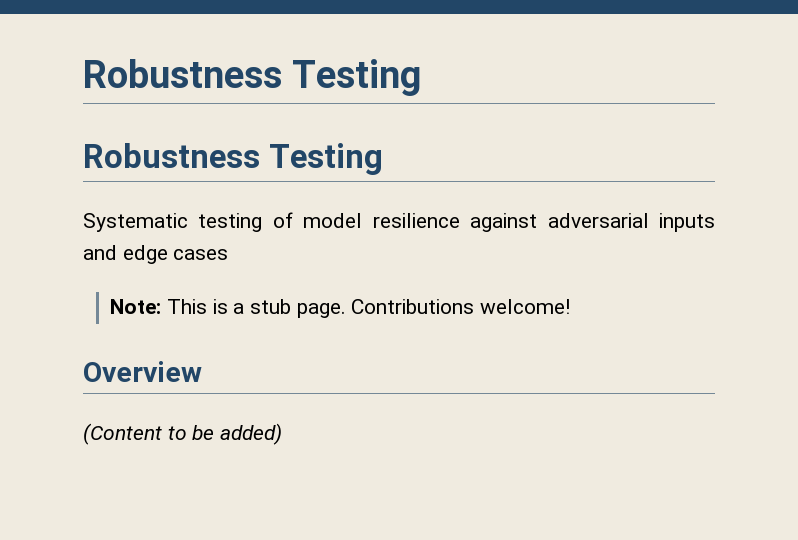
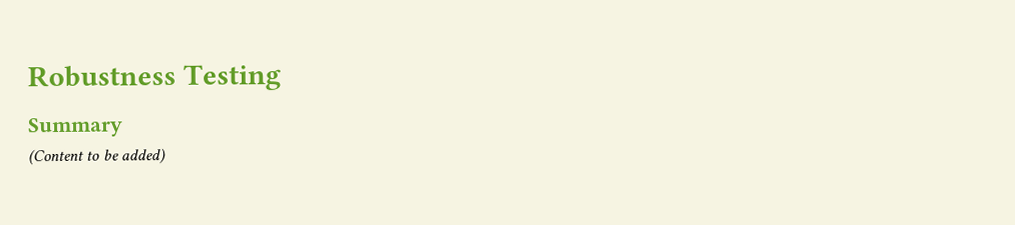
[83,59,422,96] [83,143,383,175] [83,212,715,232] [83,245,229,264] [110,299,570,318] [83,361,202,382] Robustness Testing // Robustness Testing // Systematic testing of model resilience against adversarial inputs and edge cases // Note: This is a stub page. Contributions welcome! // Overview -> [27,64,281,91] [28,117,123,138] Robustness Testing // Summary

